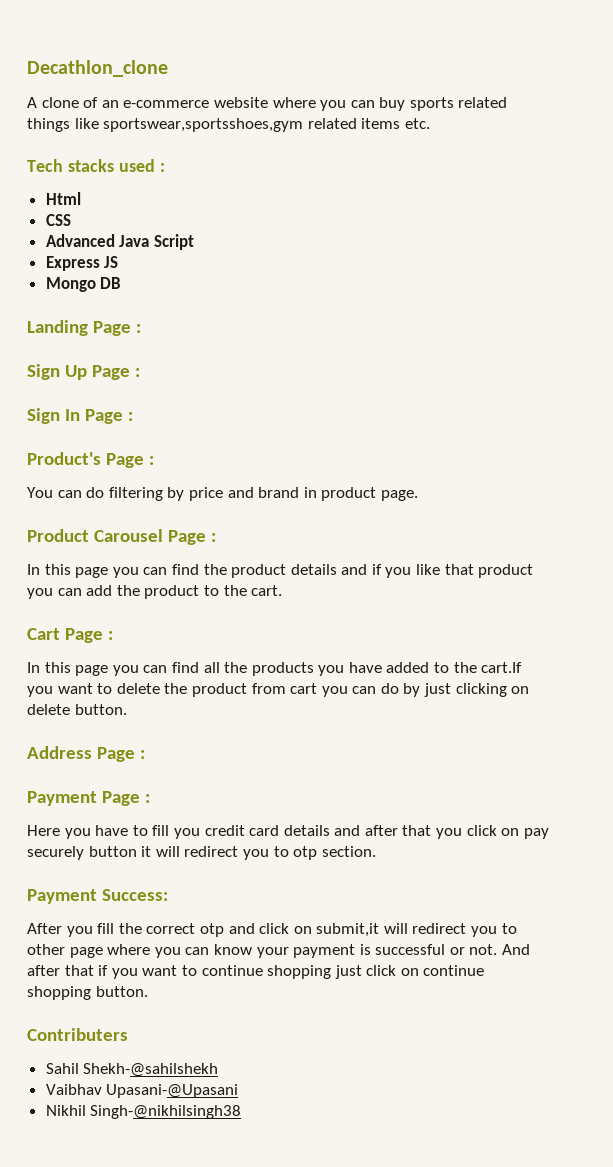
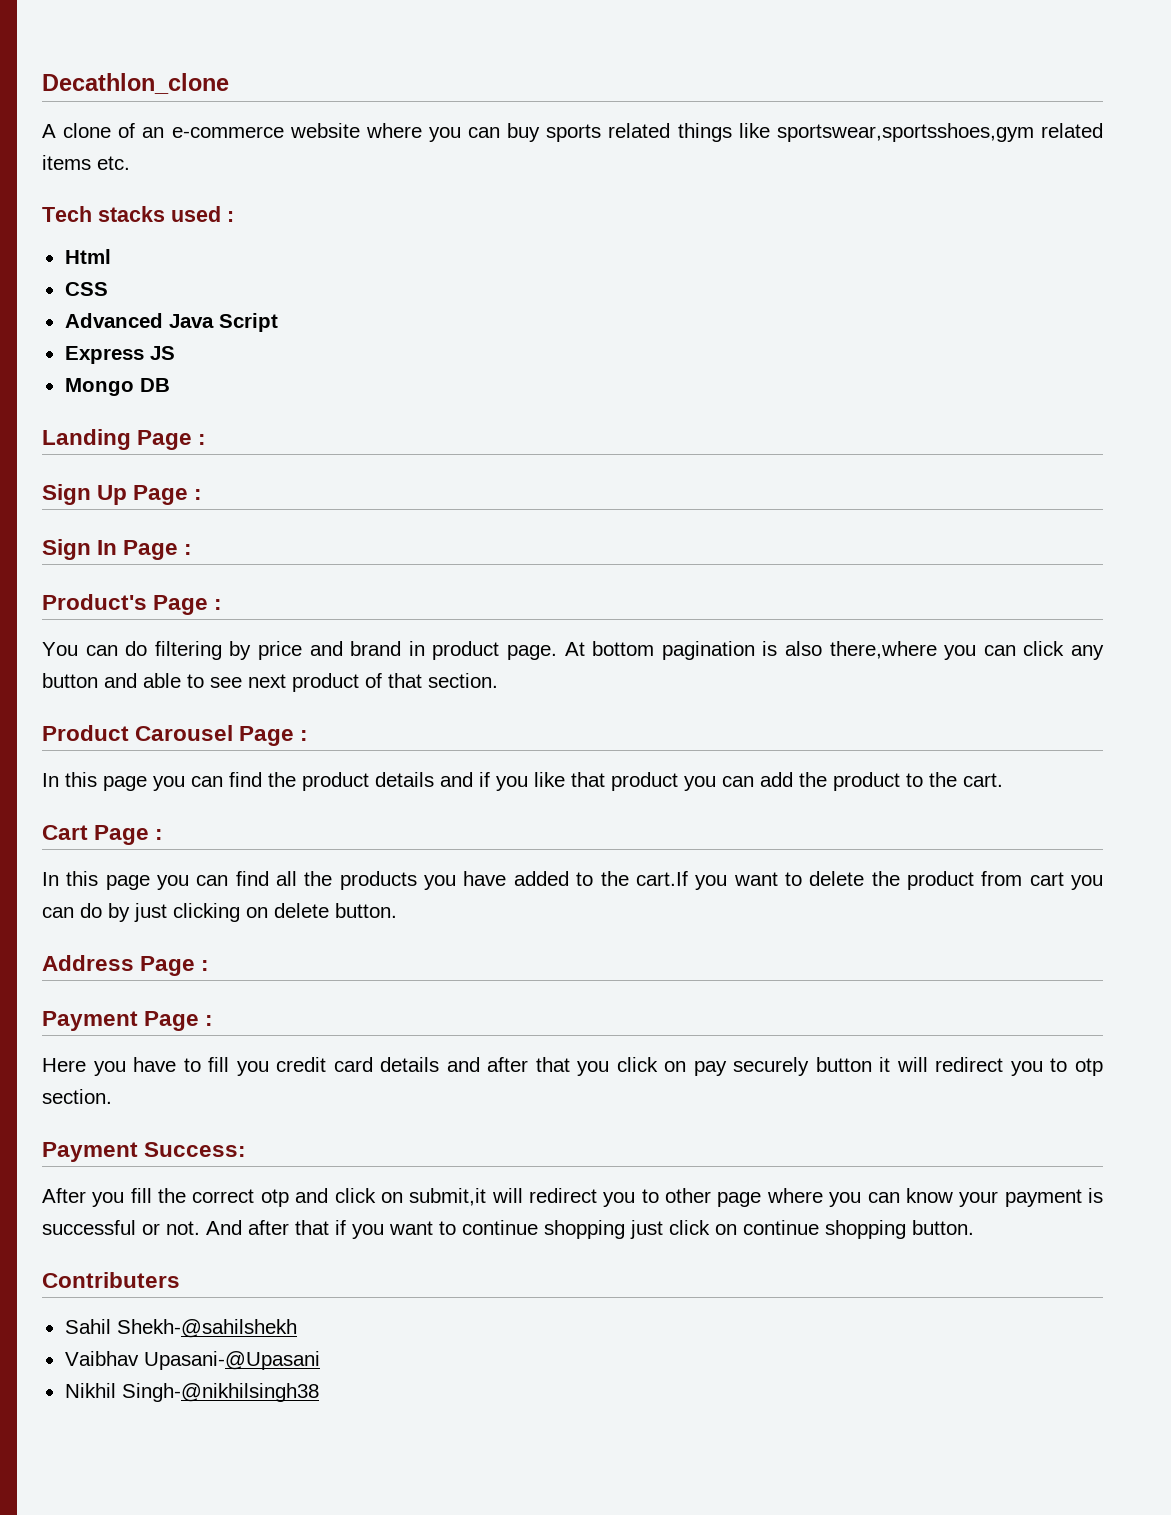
(418, 495) none -> [564,641,1105,660] [42,673,498,692] At bottom pagination is also there,where you can click any button and able to see next product of that section.

